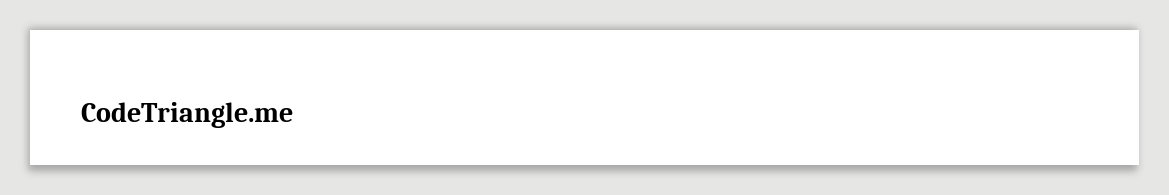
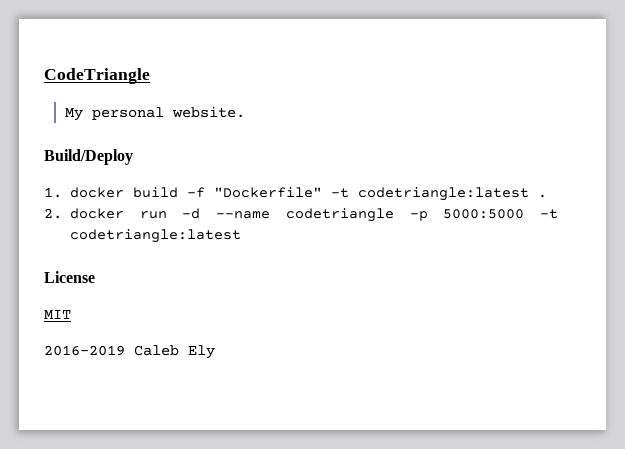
[81,102,293,128] CodeTriangle.me -> [44,68,150,84] [64,106,245,121] [44,149,133,165] [44,187,547,201] [44,208,558,222] [69,229,241,243] [44,271,95,283] [44,310,71,319] [44,345,215,359] CodeTriangle // My personal website. // Build/Deploy // 1. docker build -f "Dockerfile" -t codetriangle:latest . // 2. docker run -d --name codetriangle -p 5000:5000 -t codetriangle:latest // License // MIT // 2016-2019 Caleb Ely

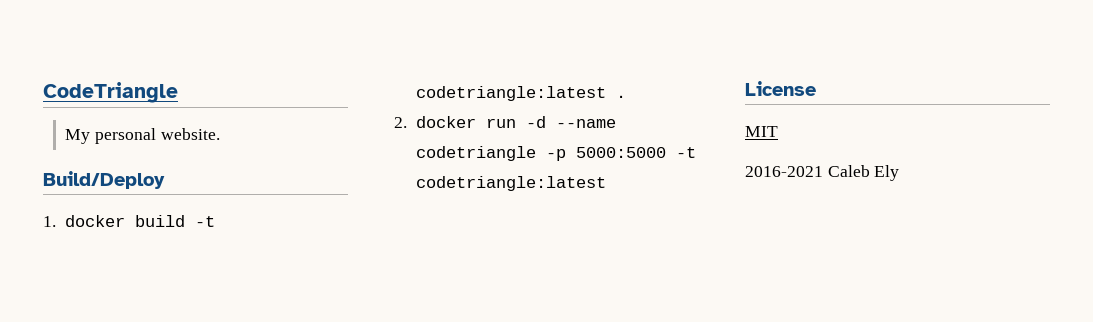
[186,187,322,198] -f "Dockerfile" -> (186, 221) none
[44,345,125,356] 2016-2019 -> [745,166,823,177] 2016-2021

